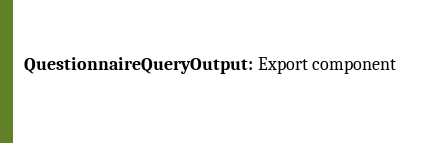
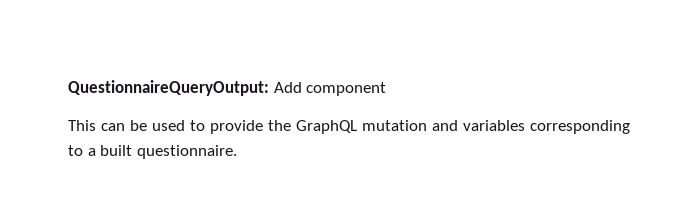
[257,57,308,74] Export -> [273,82,302,93] Add
(397, 66) none -> [68,120,630,134] [68,145,237,159] // This can be used to provide the GraphQL mutation and variables corresponding to a built questionnaire.

